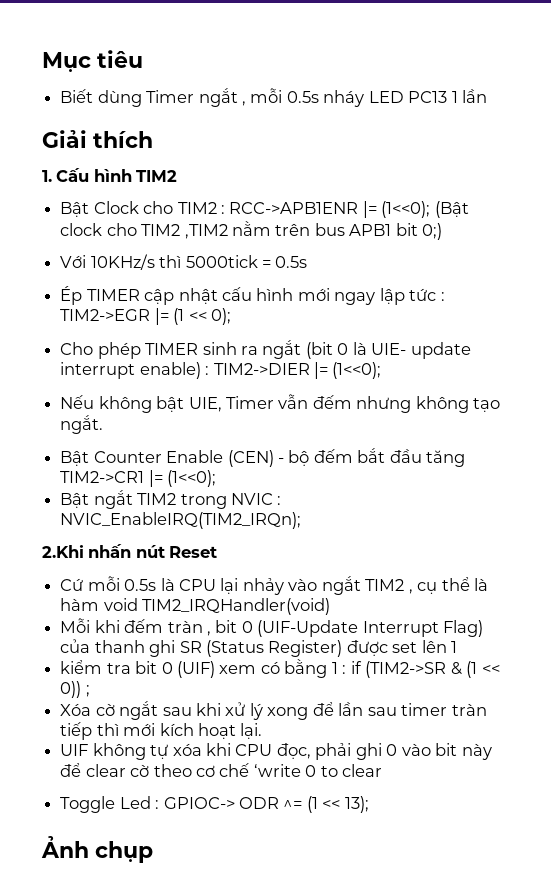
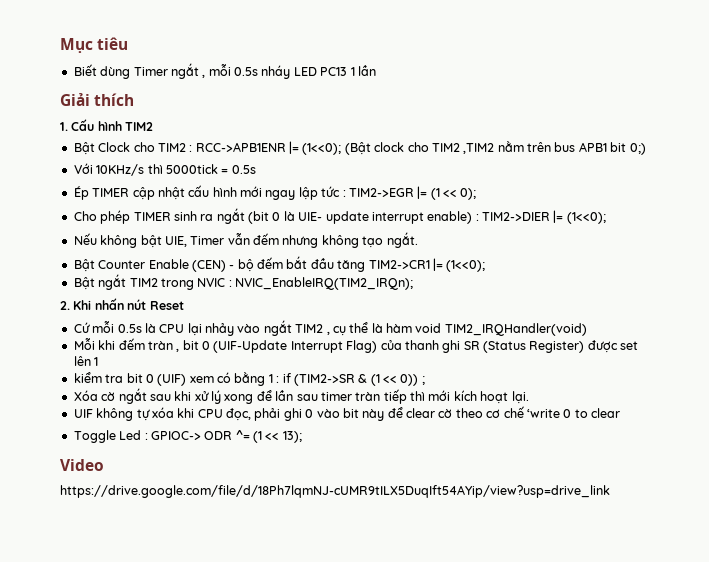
[42,545,84,558] 2.Khi -> [60,300,92,310] 2. Khi
[41,836,153,863] Ảnh chụp -> [60,459,104,471] [60,485,610,498] Video // https://drive.google.com/file/d/18Ph7lqmNJ-cUMR9tILX5DuqIft54AYip/view?usp=drive_link

